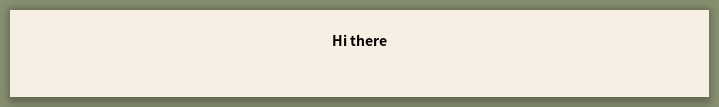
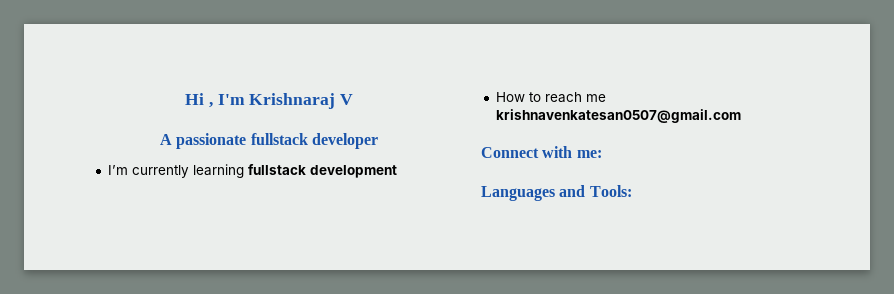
[350,34,388,46] there -> [208,93,353,109] [160,133,378,149] [107,164,397,178] [495,92,606,103] [495,109,741,123] [481,146,602,158] [481,185,632,201] , I'm Krishnaraj V // A passionate fullstack developer // I’m currently learning fullstack development // How to reach me krishnavenkatesan0507@gmail.com // Connect with me: // Languages and Tools:

